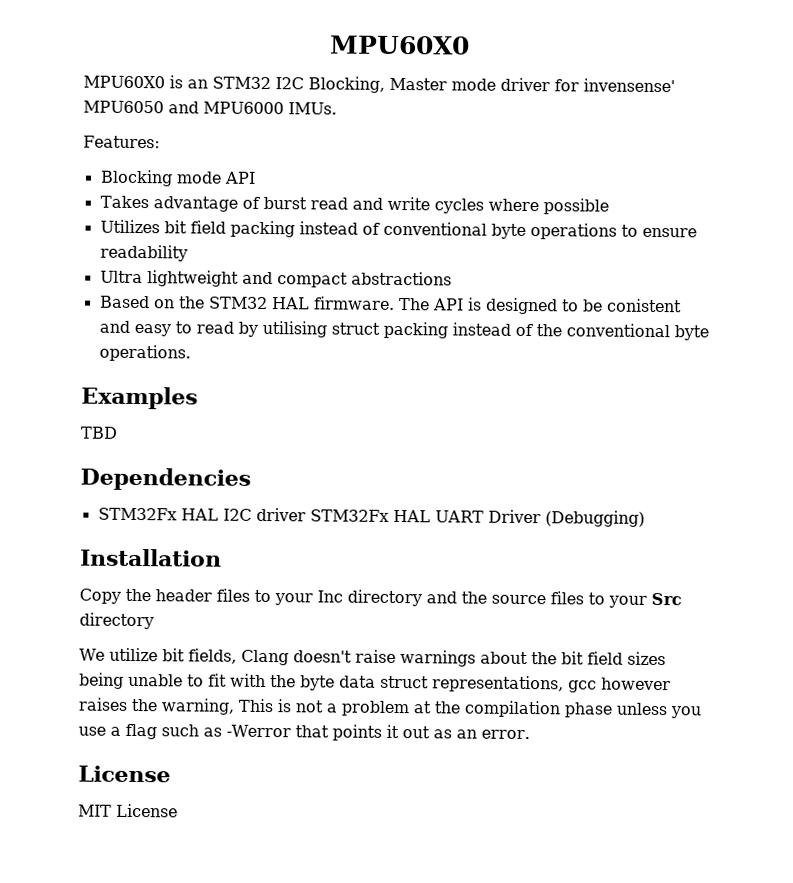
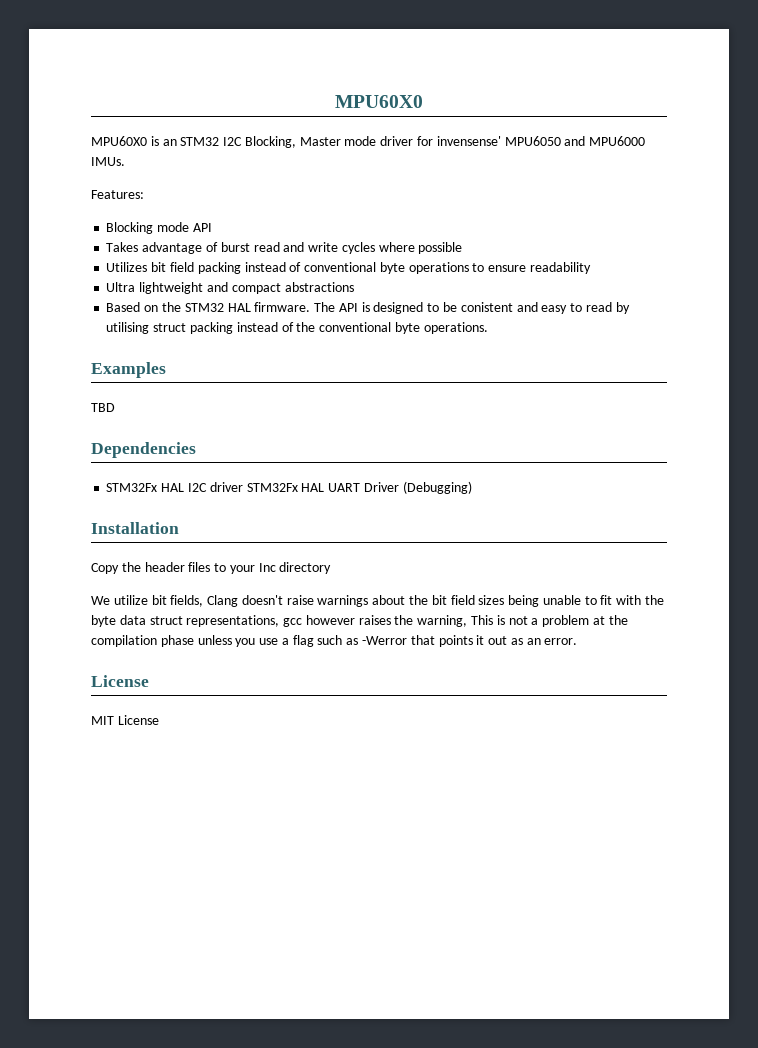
[426,591,682,608] [79,612,154,630] and the source files to your Src directory -> (332, 568) none

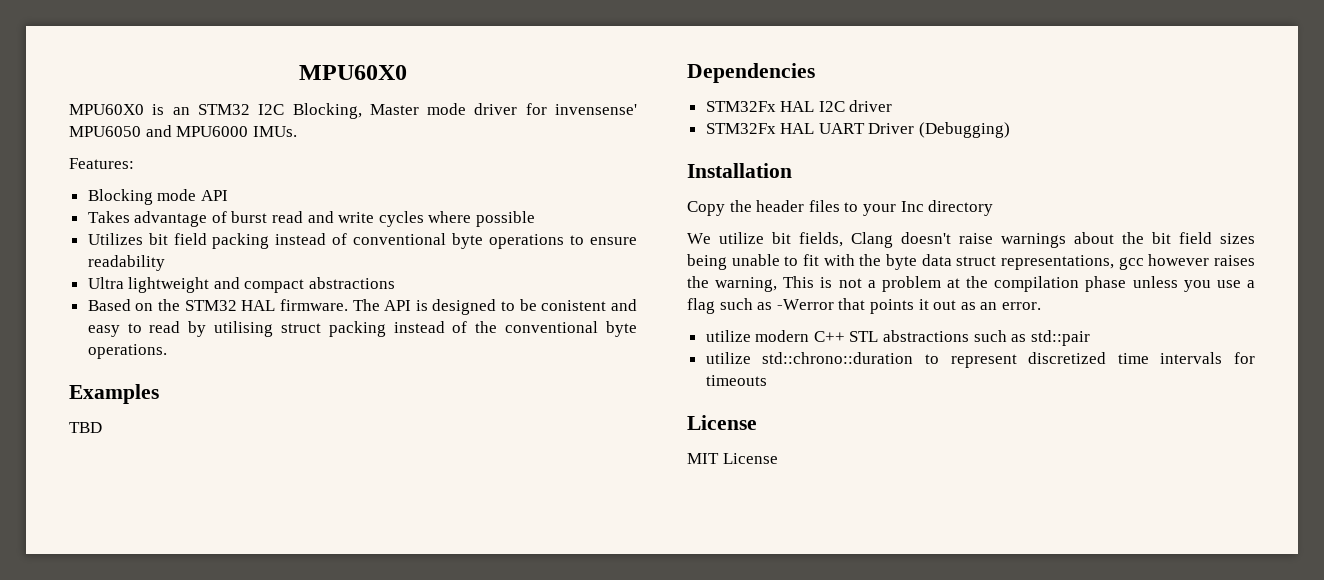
(243, 487) none -> (893, 106) //
(578, 641) none -> [705,330,1090,346] [705,352,1255,368] [705,375,767,386] // utilize modern C++ STL abstractions such as std::pair // utilize std::chrono::duration to represent discretized time intervals for timeouts

